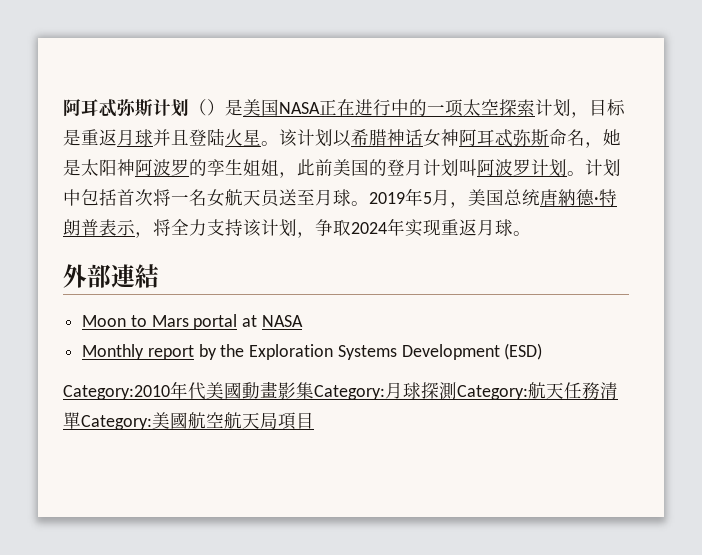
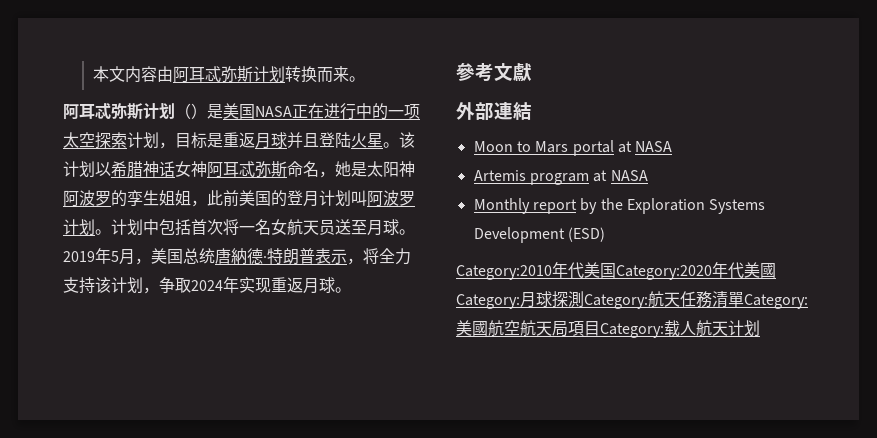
(63, 108) none -> [92,66,365,83] 本文内容由阿耳忒弥斯计划转换而来。 //
(531, 233) none -> [456,62,532,82] // 參考文獻
(303, 321) none -> [473,170,648,185] // Artemis program at NASA
[224,381,314,399] 國動畫影集 -> [600,262,776,280] 国Category:2020年代美國
(314, 420) none -> [600,320,760,338] Category:载人航天计划

